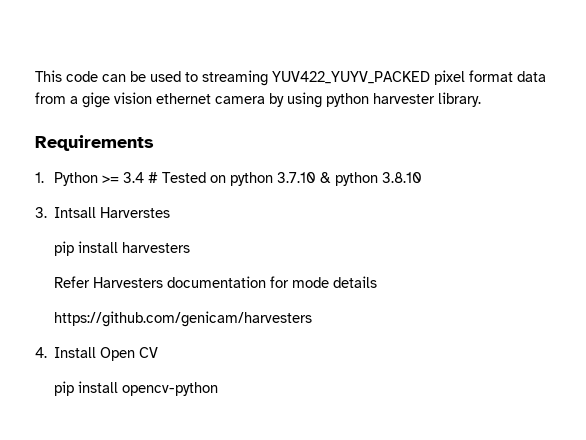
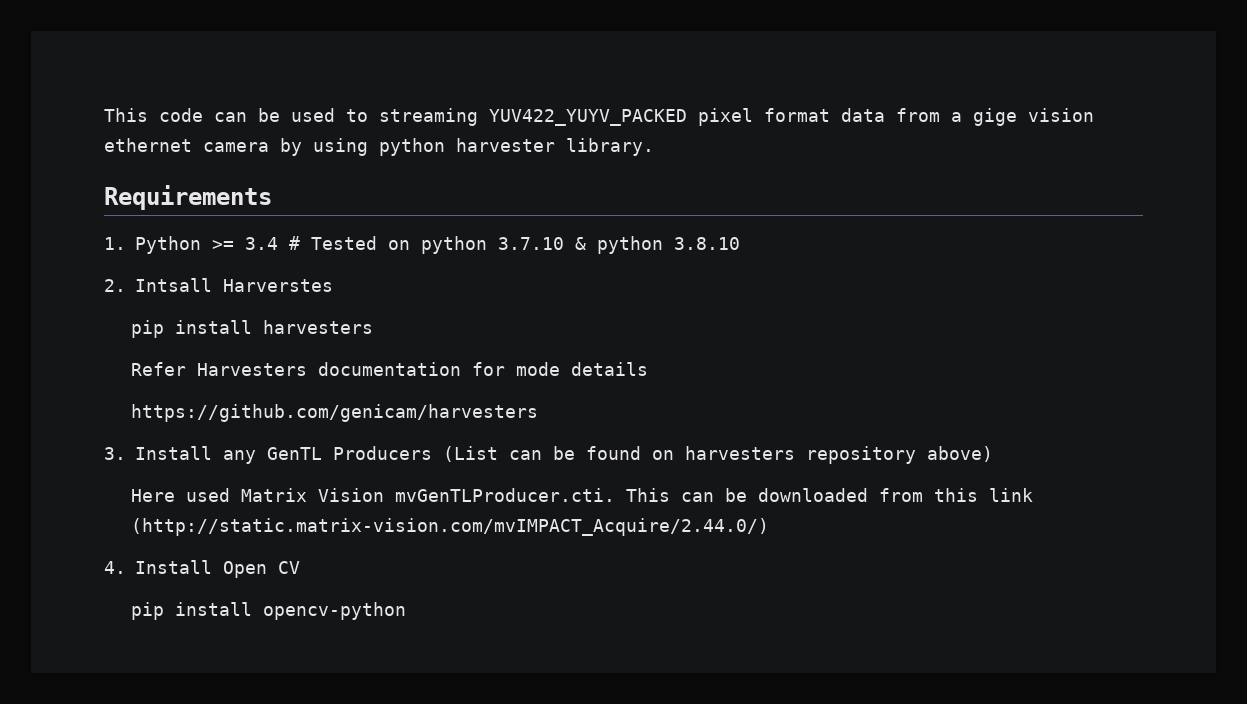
[35,207,47,218] 3. -> [104,279,126,292] 2.
(312, 319) none -> [104,446,993,464] [130,488,1033,502] [130,518,769,536] // 3. Install any GenTL Producers (List can be found on harvesters repository above) // Here used Matrix Vision mvGenTLProducer.cti. This can be downloaded from this link (http://static.matrix-vision.com/mvIMPACT_Acquire/2.44.0/)

